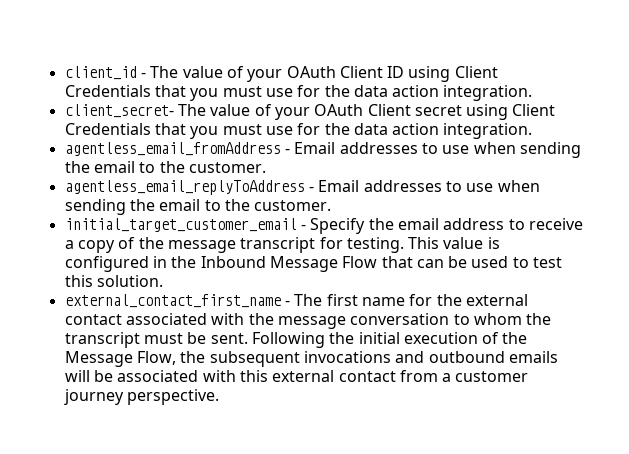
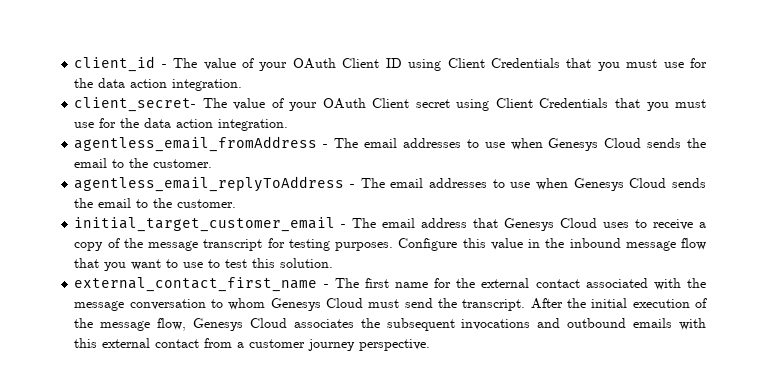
[294,142,581,158] Email addresses to use when sending -> [334,138,682,151] The email addresses to use when Genesys Cloud sends
[318,180,540,192] [64,199,126,215] Email addresses to use when sending -> [360,178,707,191] The email addresses to use when Genesys Cloud sends
[310,218,505,234] Specify the email address -> [352,218,630,231] The email address that Genesys Cloud uses
[346,237,500,253] [64,256,509,272] testing. This value is configured in the Inbound Message Flow that can be used -> [288,238,707,251] [74,258,204,271] testing purposes. Configure this value in the inbound message flow that you want to use
[526,313,552,325] [64,332,325,348] the transcript must be sent. Following -> [270,298,563,311] Genesys Cloud must send the transcript. After
[64,351,176,367] Message Flow, -> [100,318,354,331] message flow, Genesys Cloud associates
[64,370,199,382] will be associated -> (673, 323) none

